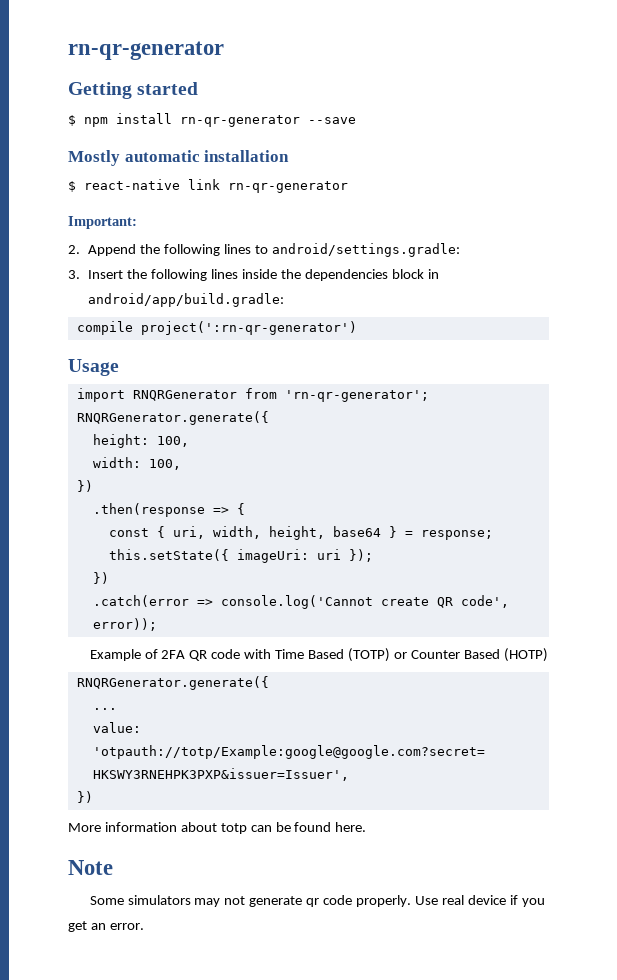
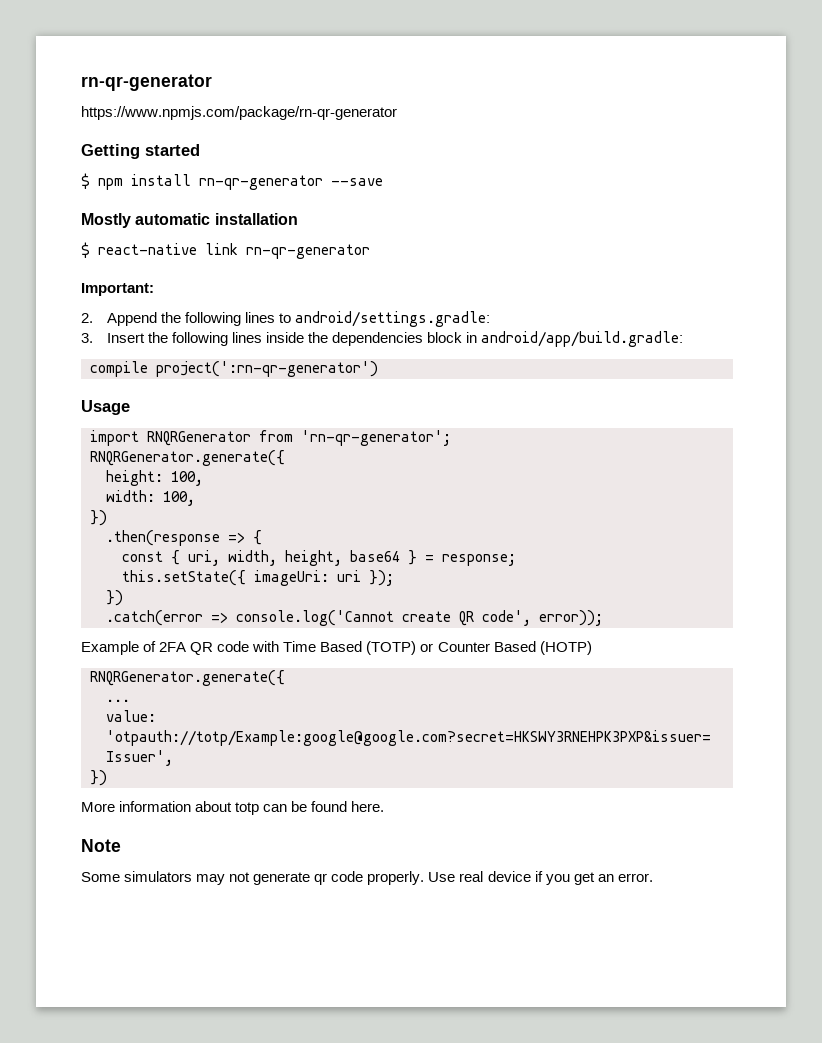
[68,41,224,60] rn-qr-generator -> [81,74,212,91] [81,106,397,120] rn-qr-generator // https://www.npmjs.com/package/rn-qr-generator

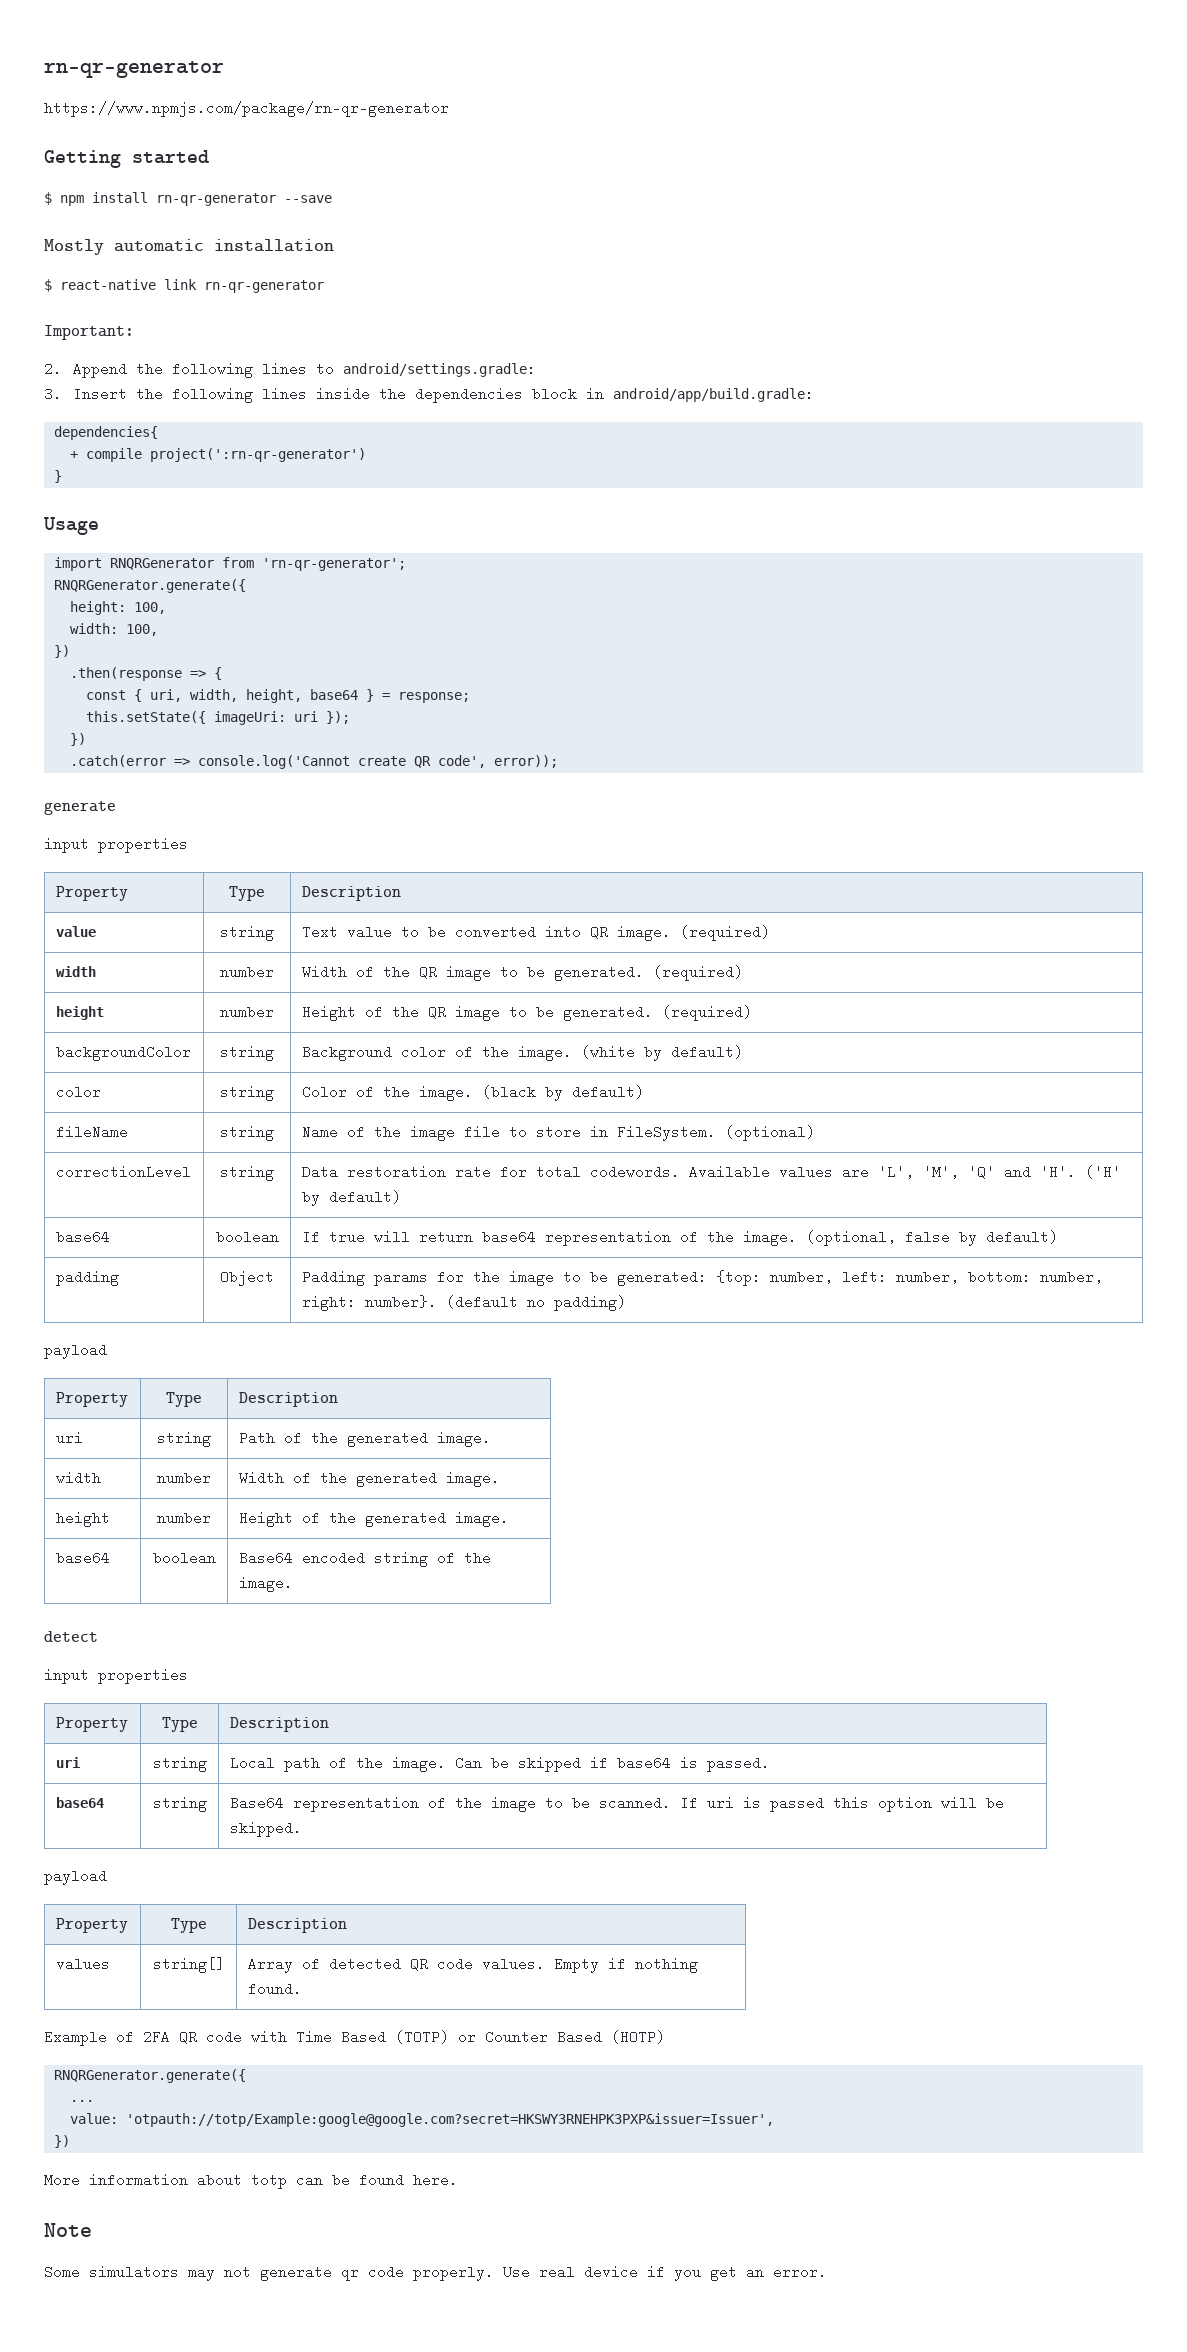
(684, 339) none -> [53,426,158,440] [69,451,78,459] dependencies{ // +
(378, 369) none -> [53,470,62,483] // }
(603, 618) none -> [44,801,116,815] [44,837,188,853] [55,886,128,901] [228,886,265,901] [301,886,401,901] [55,926,96,937] [219,926,274,941] [301,925,770,941] [55,966,96,977] [219,965,274,979] [301,965,743,981] [55,1006,104,1020] [219,1005,274,1019] [301,1005,752,1021] [55,1045,191,1061] [219,1046,274,1061] [301,1045,743,1061] [55,1085,101,1099] [219,1086,274,1101] [301,1085,644,1101] [55,1125,128,1139] [219,1126,274,1141] [301,1125,815,1141] [55,1165,191,1179] [219,1166,274,1181] [301,1165,1121,1179] [301,1190,401,1206] [55,1230,110,1244] [215,1230,279,1244] [301,1230,1058,1246] [55,1270,119,1286] [219,1270,274,1286] [301,1270,1103,1286] [301,1295,626,1311] [44,1343,107,1359] [55,1392,128,1407] [166,1392,202,1407] [238,1392,338,1407] [55,1432,83,1443] [157,1432,211,1447] [238,1431,491,1447] [55,1471,101,1485] [157,1471,211,1485] [238,1471,500,1487] [55,1511,110,1527] [157,1511,211,1525] [238,1511,509,1527] [55,1551,110,1565] [152,1551,216,1565] [238,1551,491,1567] [238,1576,293,1592] [44,1631,98,1642] [44,1668,188,1684] [55,1717,128,1732] [161,1717,198,1732] [229,1717,329,1732] [55,1757,80,1768] [152,1757,207,1772] [229,1756,770,1772] [55,1797,104,1808] [152,1797,207,1812] [229,1796,1004,1812] [229,1821,302,1837] [44,1869,107,1885] [55,1918,128,1933] [170,1918,207,1933] [247,1918,347,1933] [55,1957,110,1971] [152,1957,225,1973] [247,1957,698,1973] [247,1982,302,1996] // generate // input properties // Property | Type | Description // value | string | Text value to be converted into QR image. (required) // width | number | Width of the QR image to be generated. (required) // height | number | Height of the QR image to be generated. (required) // backgroundColor | string | Background color of the image. (white by default) // color | string | Color of the image. (black by default) // fileName | string | Name of the image file to store in FileSystem. (optional) // correctionLevel | string | Data restoration rate for total codewords. Available values are 'L', 'M', 'Q' and 'H'. ('H' by default) // base64 | boolean | If true will return base64 representation of the image. (optional, false by default) // padding | Object | Padding params for the image to be generated: {top: number, left: number, bottom: number, right: number}. (default no padding) // payload // Property | Type | Description // uri | string | Path of the generated image. // width | number | Width of the generated image. // height | number | Height of the generated image. // base64 | boolean | Base64 encoded string of the image. // detect // input properties // Property | Type | Description // uri | string | Local path of the image. Can be skipped if base64 is passed. // base64 | string | Base64 representation of the image to be scanned. If uri is passed this option will be skipped. // payload // Property | Type | Description // values | string[] | Array of detected QR code values. Empty if nothing found.

